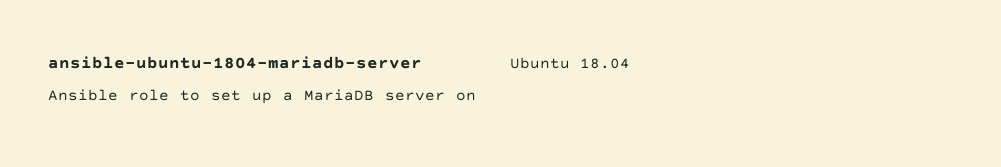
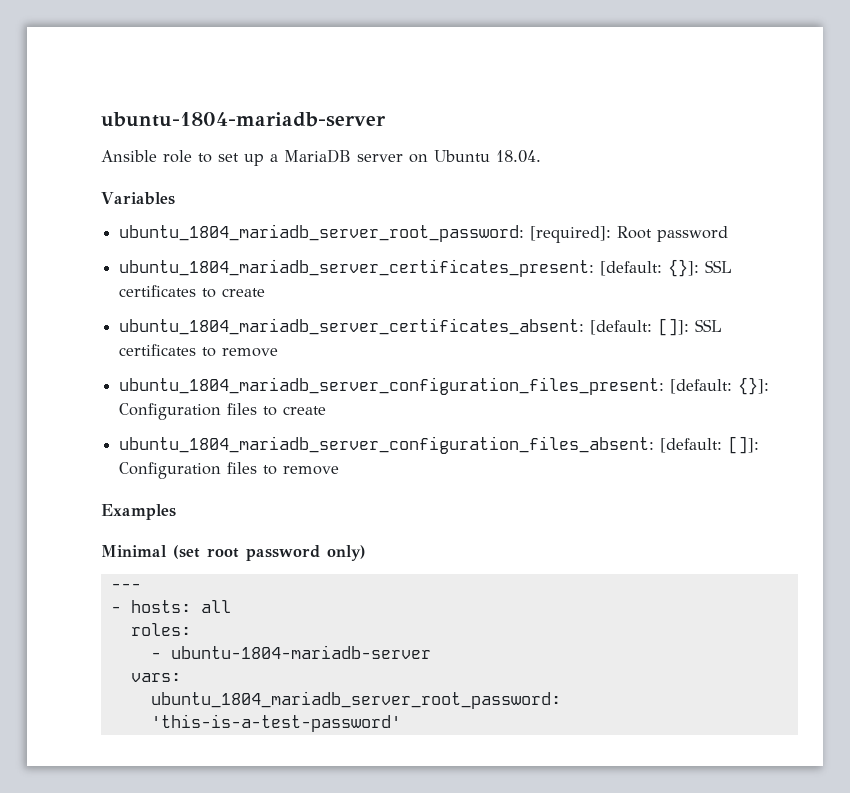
[48,56,422,69] ansible-ubuntu-1804-mariadb-server -> [101,112,386,127] ubuntu-1804-mariadb-server
[580,58,630,69] 18.04 -> [496,150,541,163] [101,192,175,205] [119,224,729,243] [119,259,733,277] [119,285,266,298] [119,318,723,336] [119,344,279,357] [119,377,770,395] [119,403,327,420] [119,436,760,454] [119,462,340,479] [101,504,176,520] [101,545,366,561] [110,583,141,590] [110,600,231,613] [130,623,191,636] [150,645,431,659] [130,673,181,682] [150,691,561,709] [150,714,401,732] 18.04. // Variables // ubuntu_1804_mariadb_server_root_password: [required]: Root password // ubuntu_1804_mariadb_server_certificates_present: [default: {}]: SSL certificates to create // ubuntu_1804_mariadb_server_certificates_absent: [default: []]: SSL certificates to remove // ubuntu_1804_mariadb_server_configuration_files_present: [default: {}]: Configuration files to create // ubuntu_1804_mariadb_server_configuration_files_absent: [default: []]: Configuration files to remove // Examples // Minimal (set root password only) // --- // - hosts: all // roles: // - ubuntu-1804-mariadb-server // vars: // ubuntu_1804_mariadb_server_root_password: 'this-is-a-test-password'

